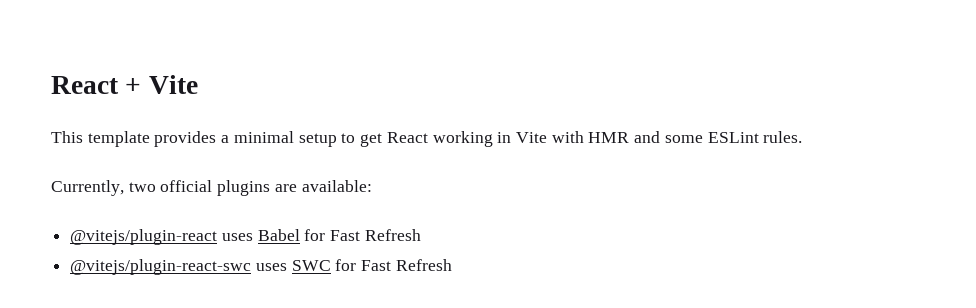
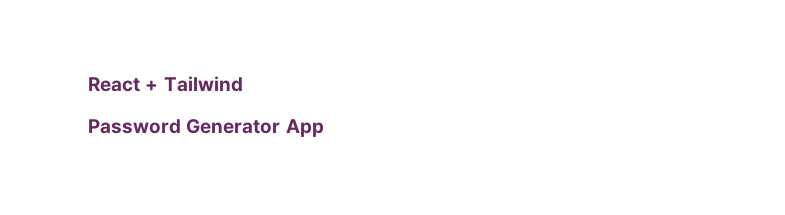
[148,75,198,94] [51,131,803,147] [51,180,372,196] [70,229,421,245] [70,259,452,275] Vite // This template provides a minimal setup to get React working in Vite with HMR and some ESLint rules. // Currently, two official plugins are available: // @vitejs/plugin-react uses Babel for Fast Refresh // @vitejs/plugin-react-swc uses SWC for Fast Refresh -> [163,76,243,92] [88,119,324,137] Tailwind // Password Generator App

